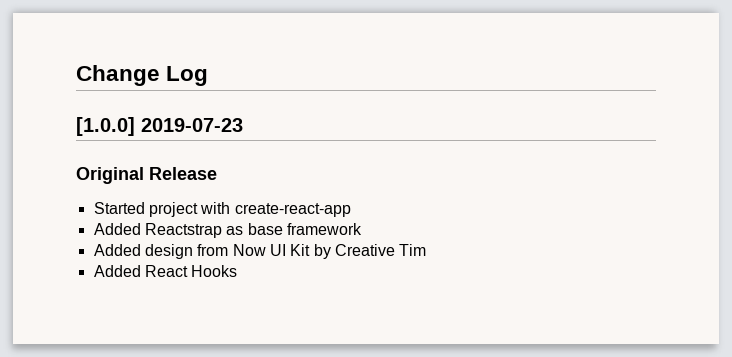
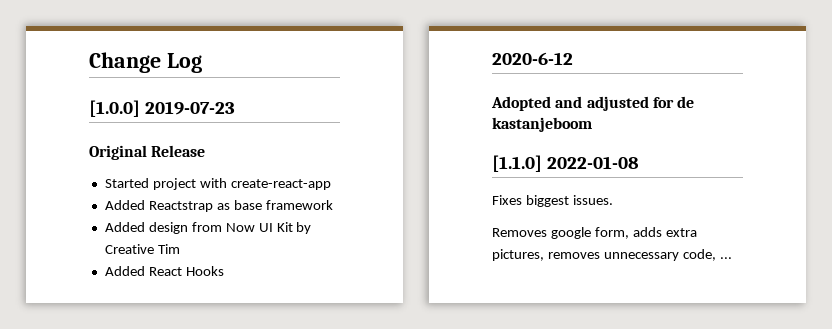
(238, 271) none -> [492,52,573,65] [491,96,695,111] [492,117,592,132] [492,155,639,172] [492,195,613,207] [492,227,697,239] [492,249,732,261] // 2020-6-12 // Adopted and adjusted for de kastanjeboom // [1.1.0] 2022-01-08 // Fixes biggest issues. // Removes google form, adds extra pictures, removes unnecessary code, ...

